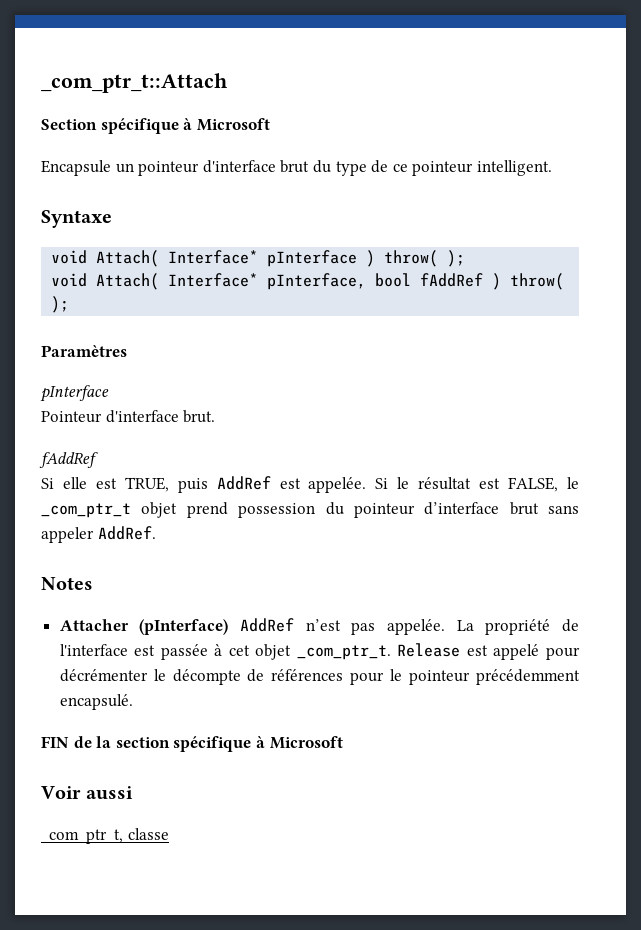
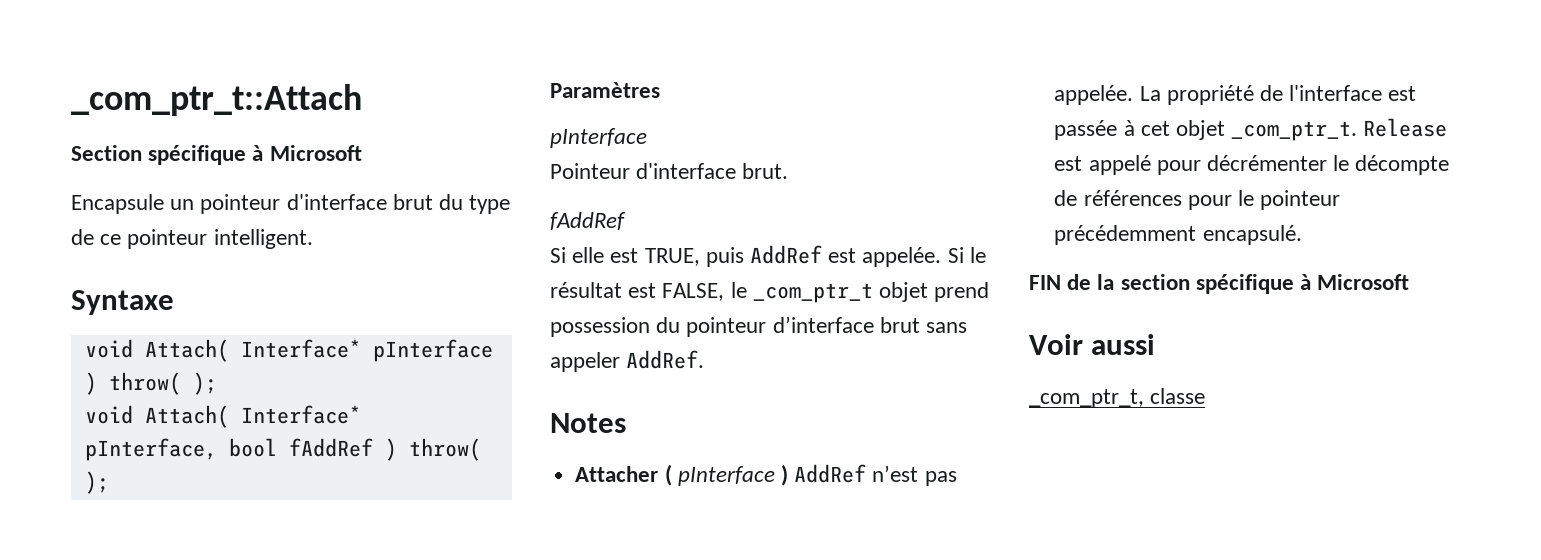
[139,619,229,635] (pInterface) -> [664,464,788,486] ( pInterface )

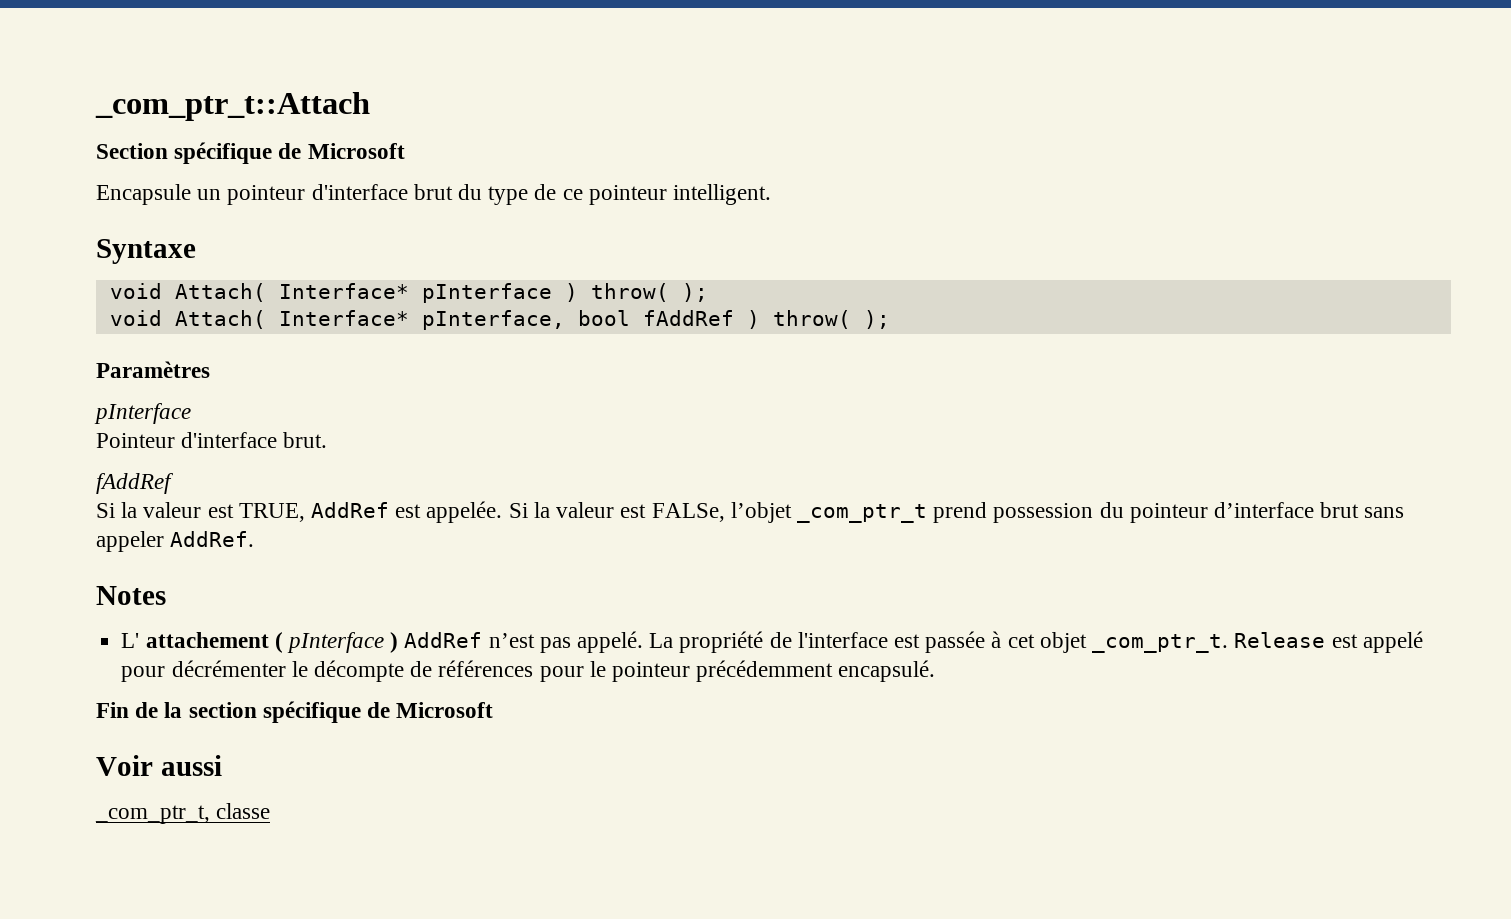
[252,145,264,161] à -> [278,143,302,159] de
[572,247,605,263] elle -> [121,502,202,518] la valeur
[705,247,744,267] puis -> (305, 512) none
[969,247,986,263] [550,282,929,303] le résultat est FALSE, le _com_ptr_t objet -> [533,502,927,523] la valeur est FALSe, l’objet _com_ptr_t
[575,466,659,482] Attacher -> [121,632,269,648] L' attachement
[1054,85,1134,105] appelée. -> [576,631,643,653] appelé.
[1029,275,1061,290] FIN -> [96,702,129,718] Fin
[1300,274,1312,290] à -> [367,702,391,718] de

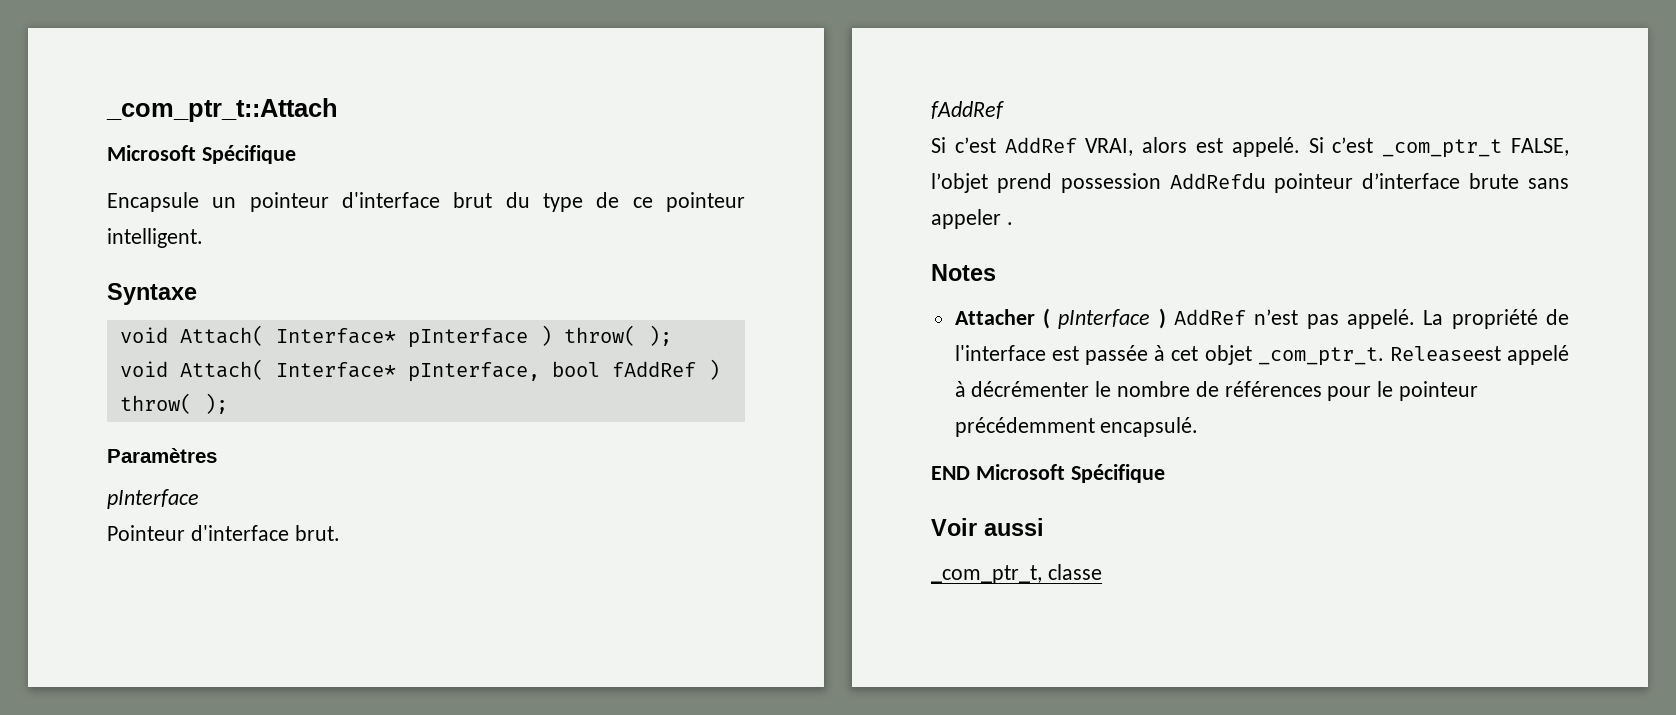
[96,142,405,164] Section spécifique de Microsoft -> [107,145,296,164] Microsoft Spécifique
[121,501,927,523] la valeur est TRUE, AddRef est appelée. Si la valeur est FALSe, l’objet _com_ptr_t -> [954,137,1569,158] [931,173,988,193] c’est AddRef VRAI, alors est appelé. Si c’est _com_ptr_t FALSE, l’objet
[1099,502,1360,523] du pointeur d’interface brut -> [1169,173,1520,193] AddRefdu pointeur d’interface brute
[170,531,255,547] AddRef. -> [1006,222,1013,225] .
[121,632,269,648] L' attachement -> [954,309,1035,325] Attacher
[1234,631,1423,653] [121,666,166,682] Release est appelé pour -> [1389,345,1569,365] [954,381,966,397] Releaseest appelé à
[313,660,404,682] décompte -> [1117,381,1191,397] nombre
[96,701,494,723] Fin de la section spécifique de Microsoft -> [931,464,1165,483] END Microsoft Spécifique

